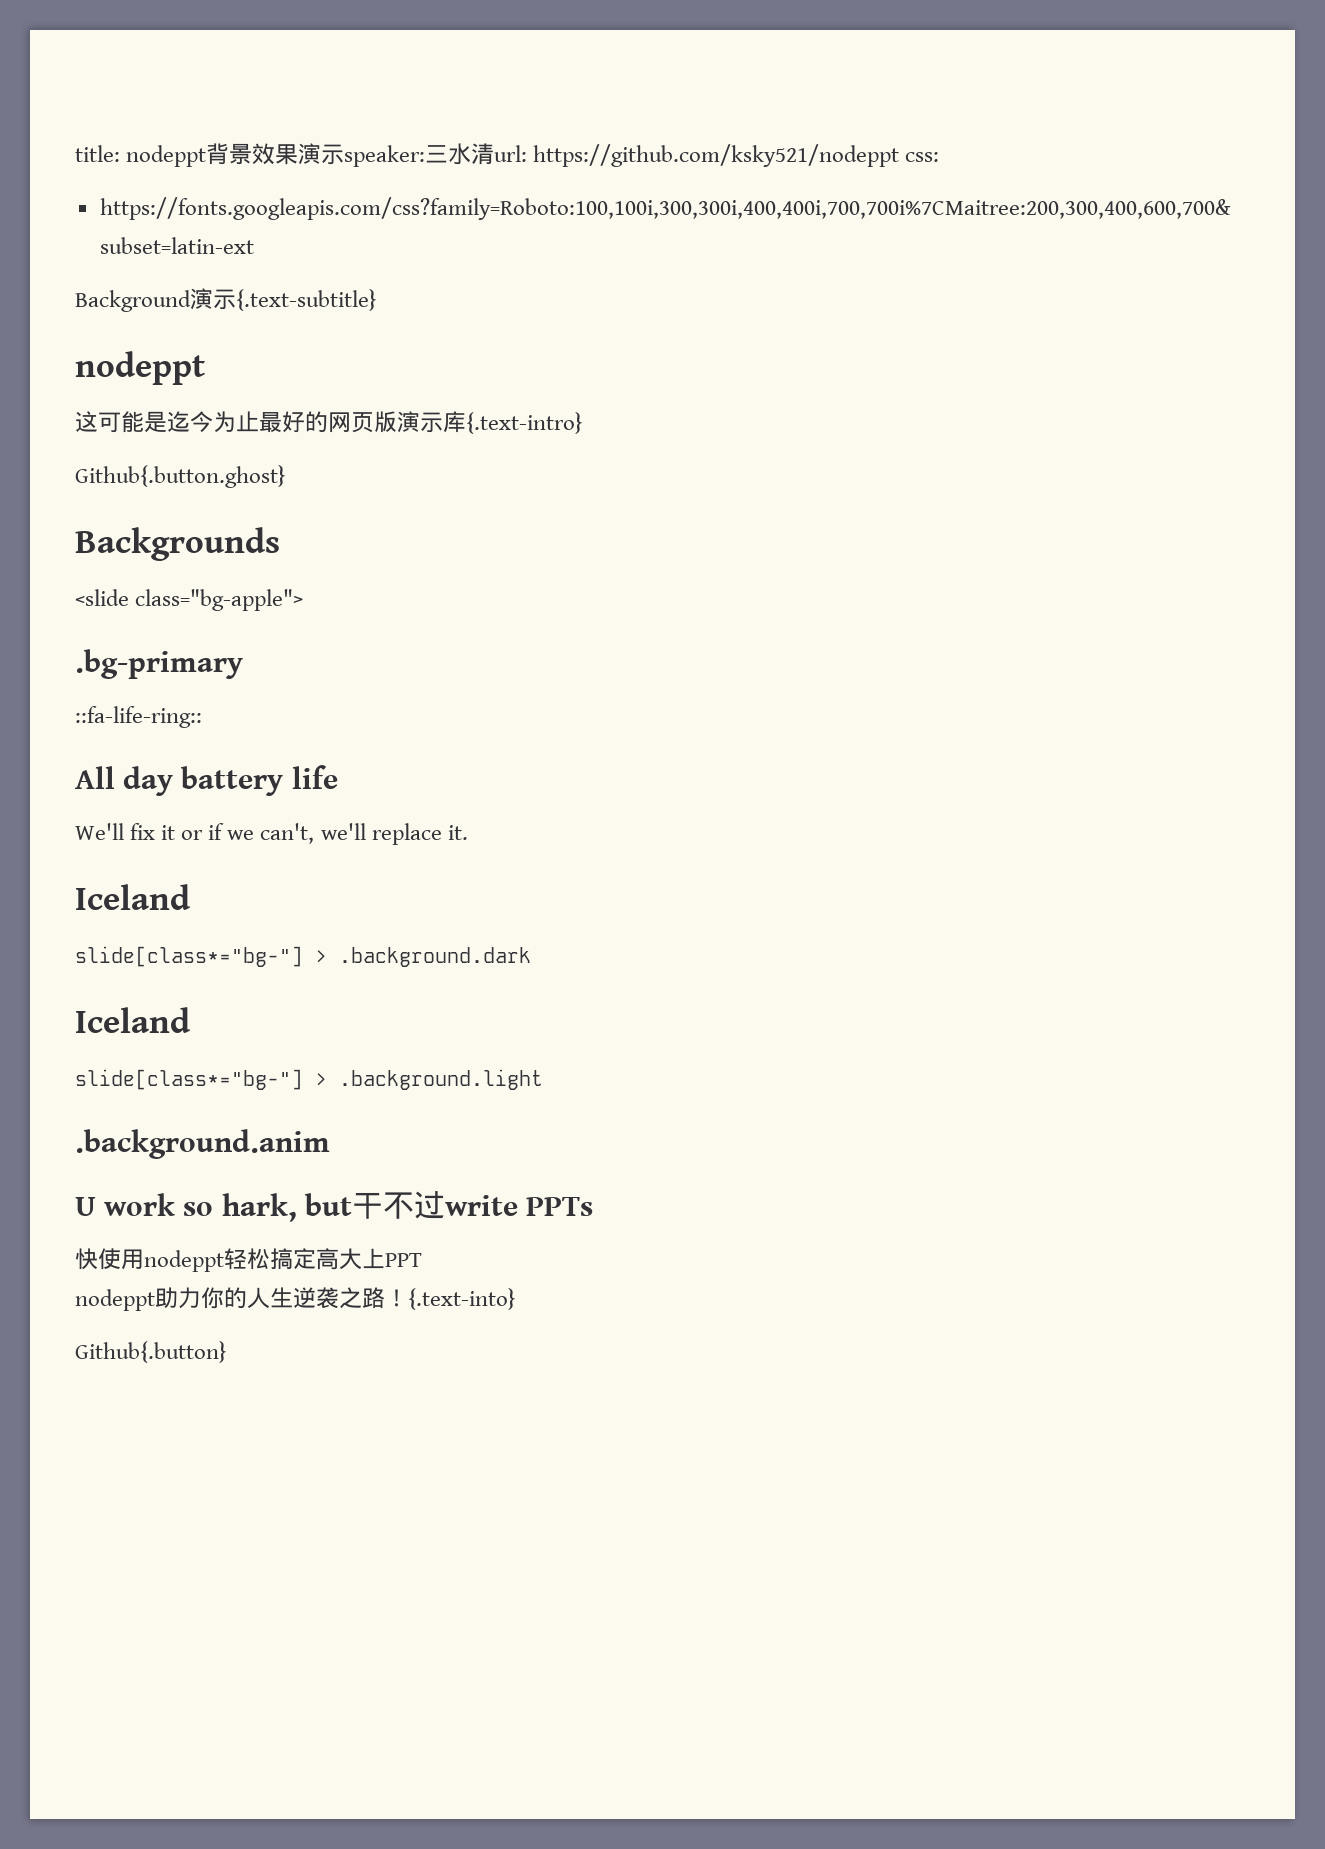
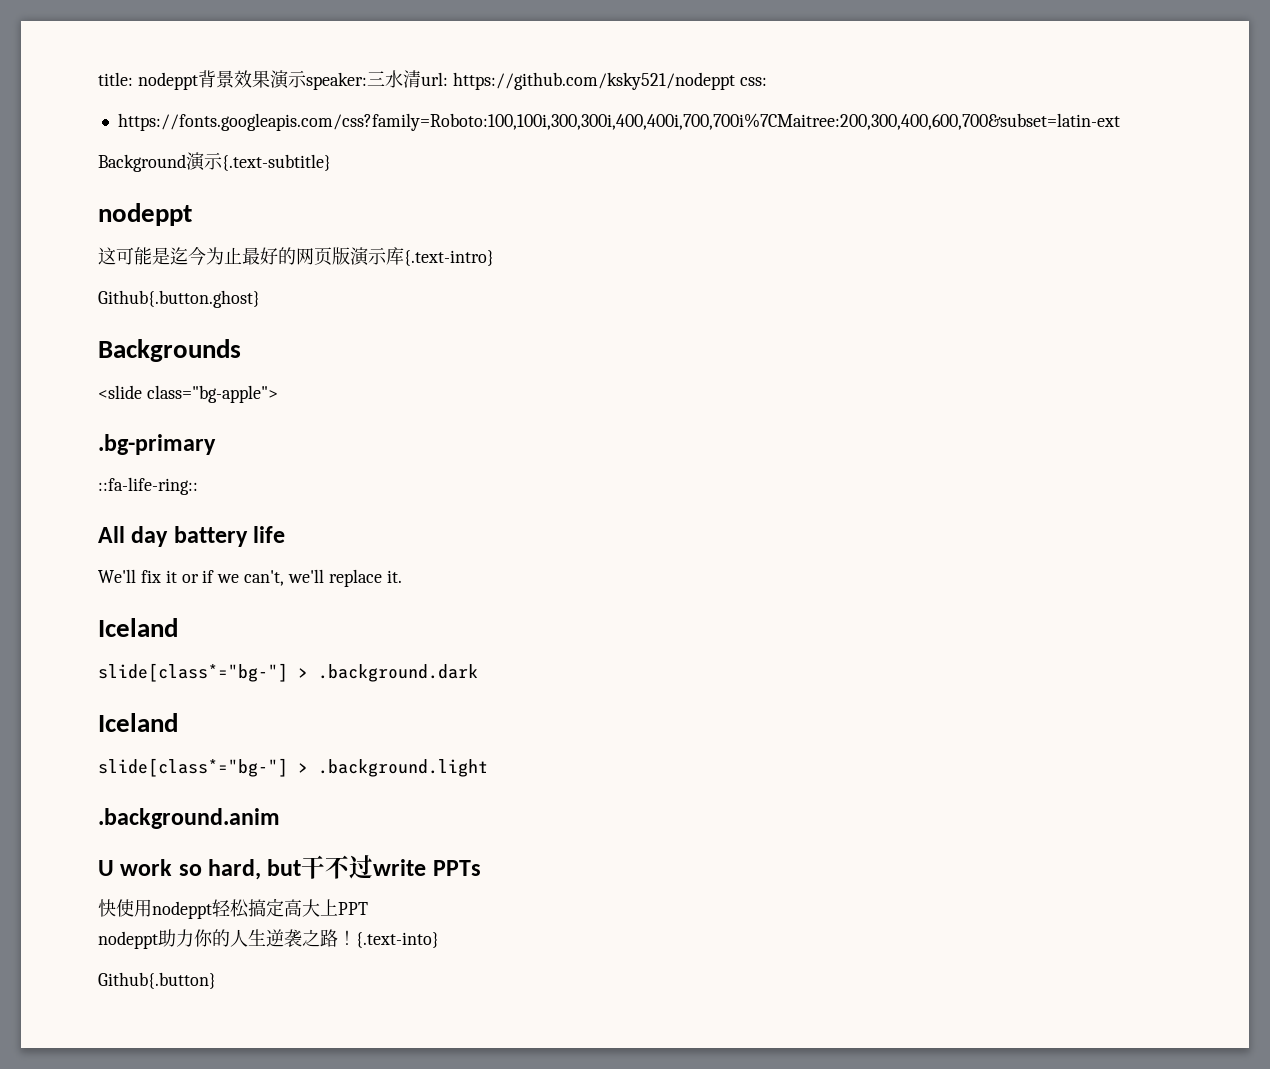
[221,1193,297,1222] hark, -> [208,859,262,880] hard,

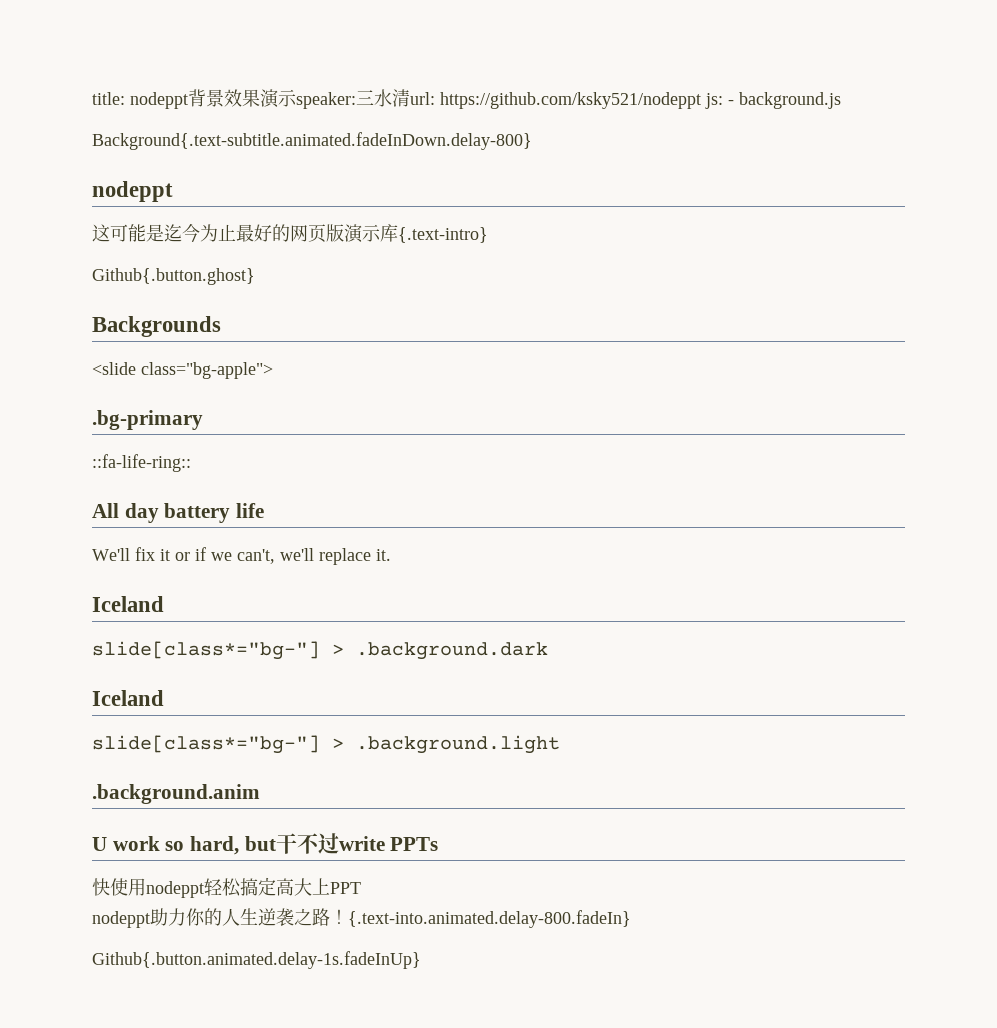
[739,77,767,86] [117,113,1120,131] [98,152,331,172] css: // https://fonts.googleapis.com/css?family=Roboto:100,100i,300,300i,400,400i,700,700i%7CMaitree:200,300,400,600,700&subset=latin-ext // Background演示{.text-subtitle} -> [705,92,841,109] [92,132,532,150] js: - background.js // Background{.text-subtitle.animated.fadeInDown.delay-800}
[356,932,439,948] [98,972,216,989] {.text-into} // Github{.button} -> [348,910,631,928] [92,951,421,969] {.text-into.animated.delay-800.fadeIn} // Github{.button.animated.delay-1s.fadeInUp}

